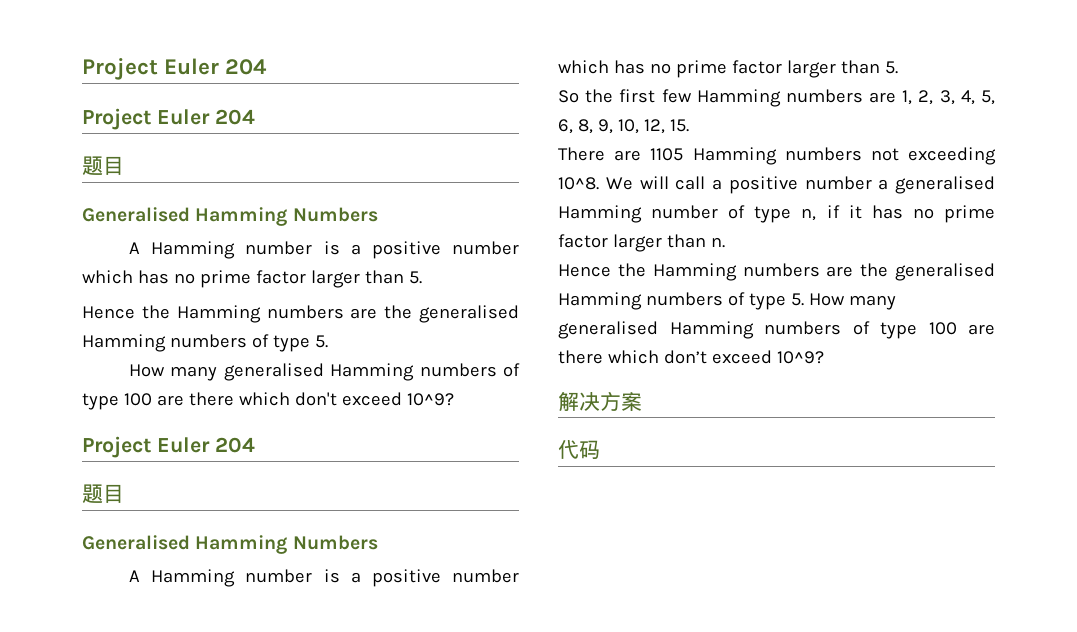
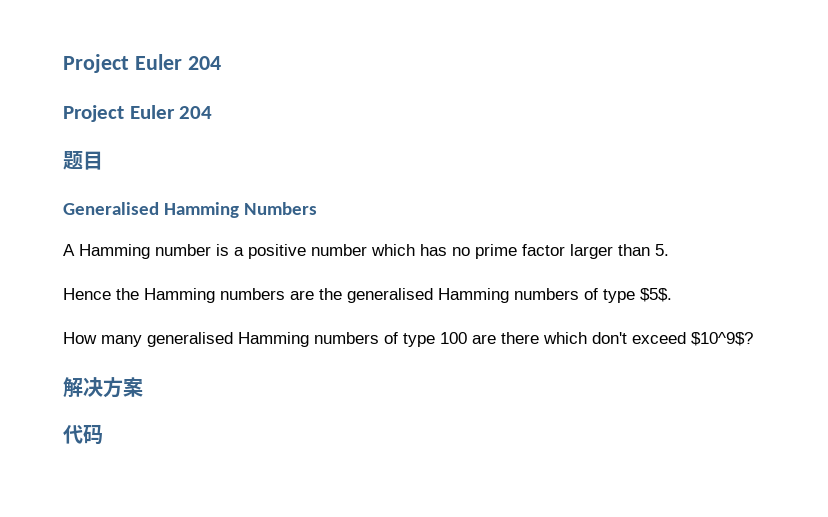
[314,335,328,348] 5. -> [640,288,672,302] $5$.
[406,393,454,406] [82,436,255,458] [82,484,124,504] [82,535,378,554] [128,569,519,587] [558,60,898,78] [558,89,995,107] [558,119,689,134] [558,147,996,165] [558,176,995,194] [558,205,995,223] [558,234,725,252] [558,263,995,281] [558,292,896,310] [558,321,995,339] [558,350,824,364] 10^9? // Project Euler 204 // 题目 // Generalised Hamming Numbers // A Hamming number is a positive number which has no prime factor larger than 5. // So the first few Hamming numbers are 1, 2, 3, 4, 5, 6, 8, 9, 10, 12, 15. // There are 1105 Hamming numbers not exceeding 10^8. We will call a positive number a generalised Hamming number of type n, if it has no prime factor larger than n. // Hence the Hamming numbers are the generalised Hamming numbers of type 5. How many generalised Hamming numbers of type 100 are there which don’t exceed 10^9? -> [691,332,753,346] $10^9$?

